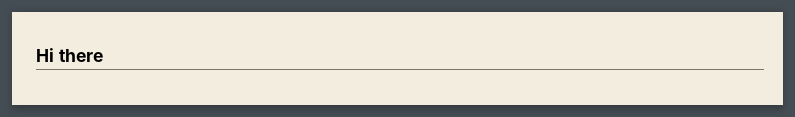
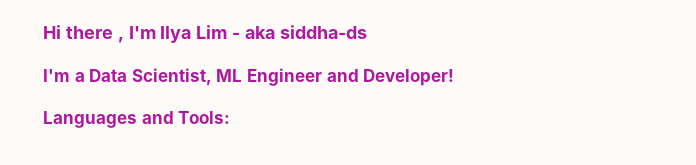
(103, 55) none -> [117,25,367,43] [43,68,455,86] [43,111,231,128] , I'm Ilya Lim - aka siddha-ds // I'm a Data Scientist, ML Engineer and Developer! // Languages and Tools:

